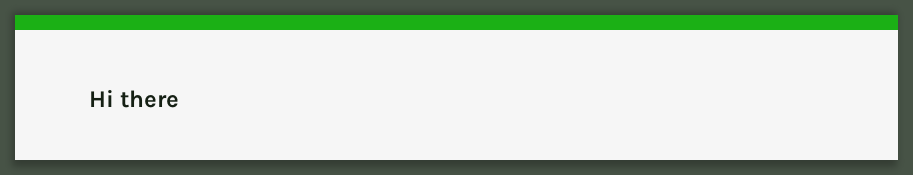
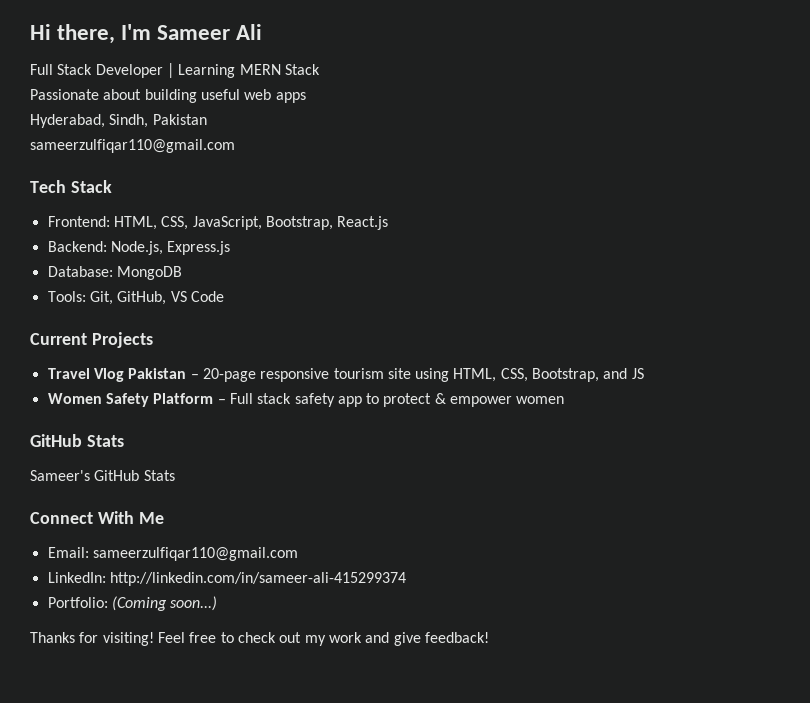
[120,90,180,108] there -> [57,24,263,44] [30,63,320,78] [30,89,306,103] [30,114,207,128] [30,139,235,153] [30,180,112,193] [47,216,389,230] [47,241,231,255] [47,266,182,280] [47,291,224,305] [30,332,153,348] [47,368,644,382] [47,393,565,407] [30,434,124,447] [30,470,175,481] [30,511,164,524] [47,547,298,561] [47,572,406,586] [47,596,218,611] [30,632,489,646] there, I'm Sameer Ali // Full Stack Developer | Learning MERN Stack // Passionate about building useful web apps // Hyderabad, Sindh, Pakistan // sameerzulfiqar110@gmail.com // Tech Stack // Frontend: HTML, CSS, JavaScript, Bootstrap, React.js // Backend: Node.js, Express.js // Database: MongoDB // Tools: Git, GitHub, VS Code // Current Projects // Travel Vlog Pakistan – 20-page responsive tourism site using HTML, CSS, Bootstrap, and JS // Women Safety Platform – Full stack safety app to protect & empower women // GitHub Stats // Sameer's GitHub Stats // Connect With Me // Email: sameerzulfiqar110@gmail.com // LinkedIn: http://linkedin.com/in/sameer-ali-415299374 // Portfolio: (Coming soon...) // Thanks for visiting! Feel free to check out my work and give feedback!

